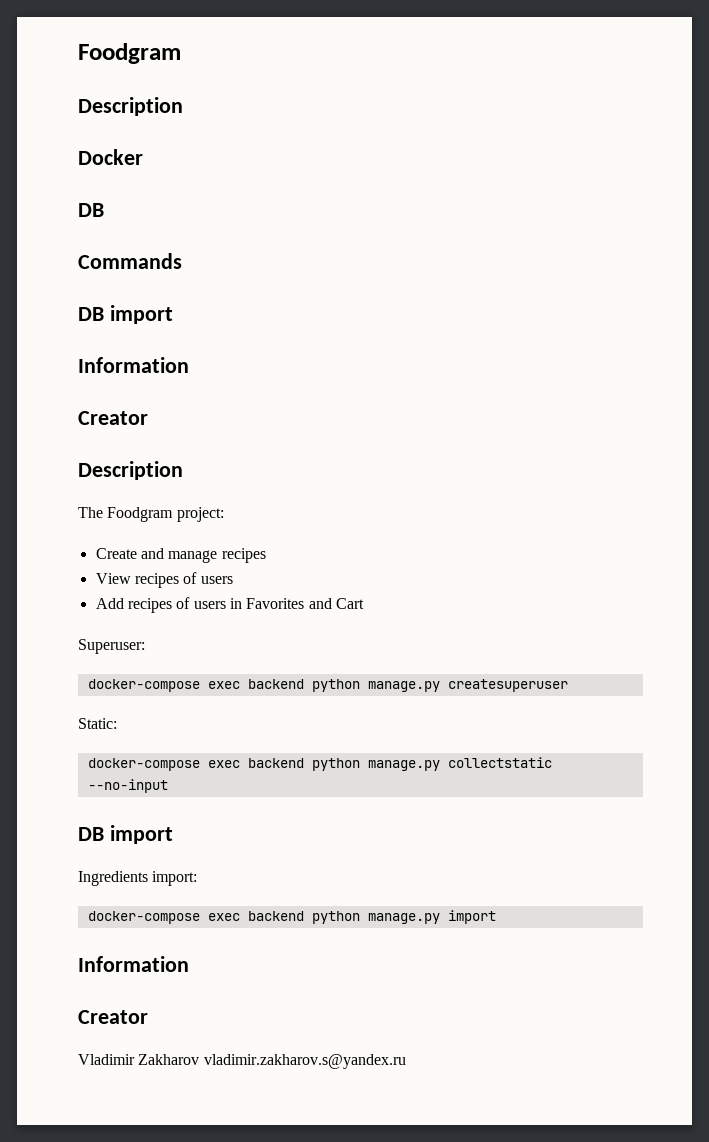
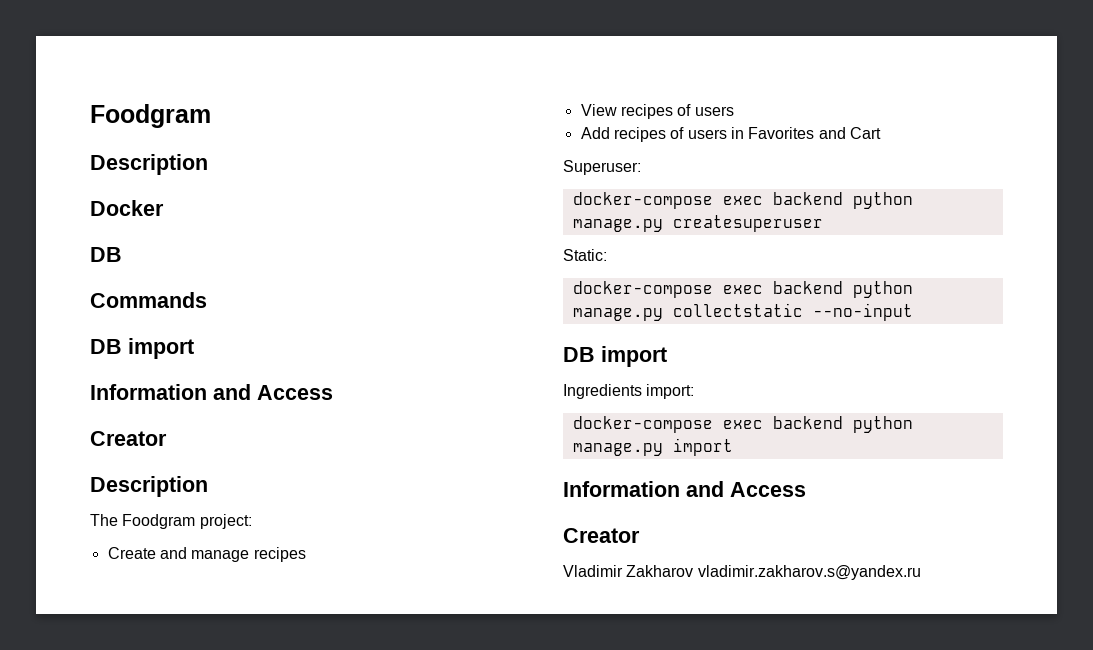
(189, 365) none -> [213,384,333,400] and Access
(189, 964) none -> [686,481,806,497] and Access

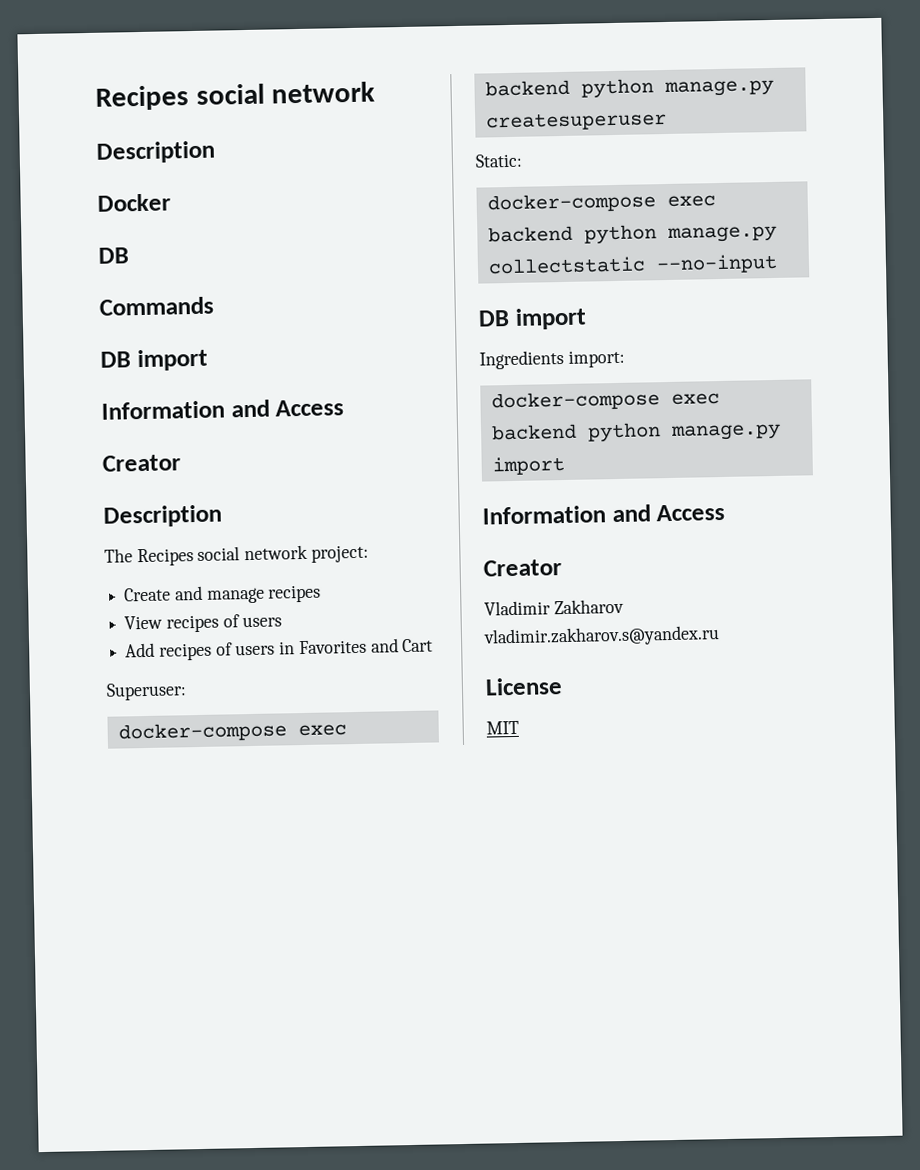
[90,104,211,128] Foodgram -> [95,81,376,111] Recipes social network
[122,514,196,529] Foodgram -> [136,544,309,567] Recipes social network
(921, 572) none -> [485,677,563,696] [486,720,519,735] // License // MIT

